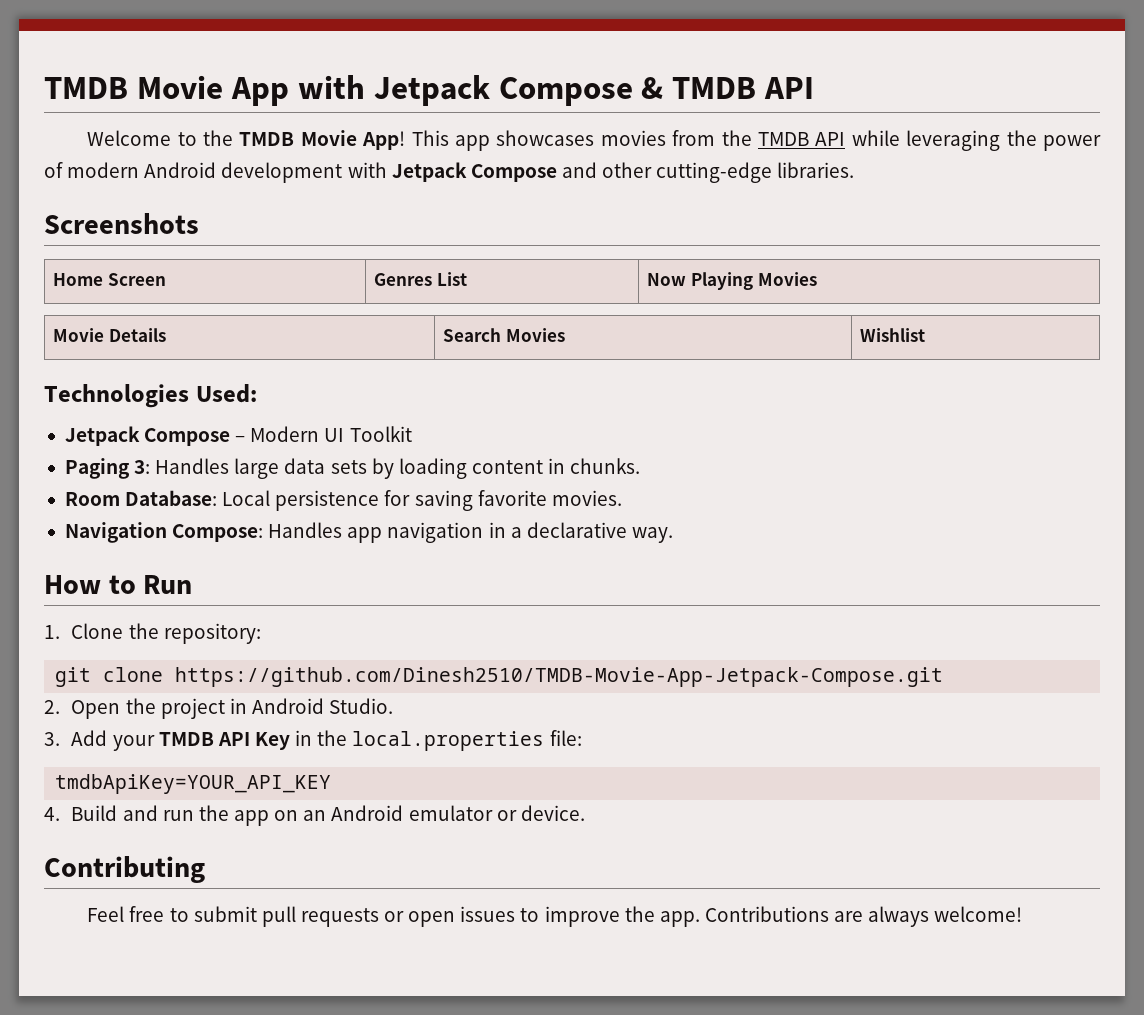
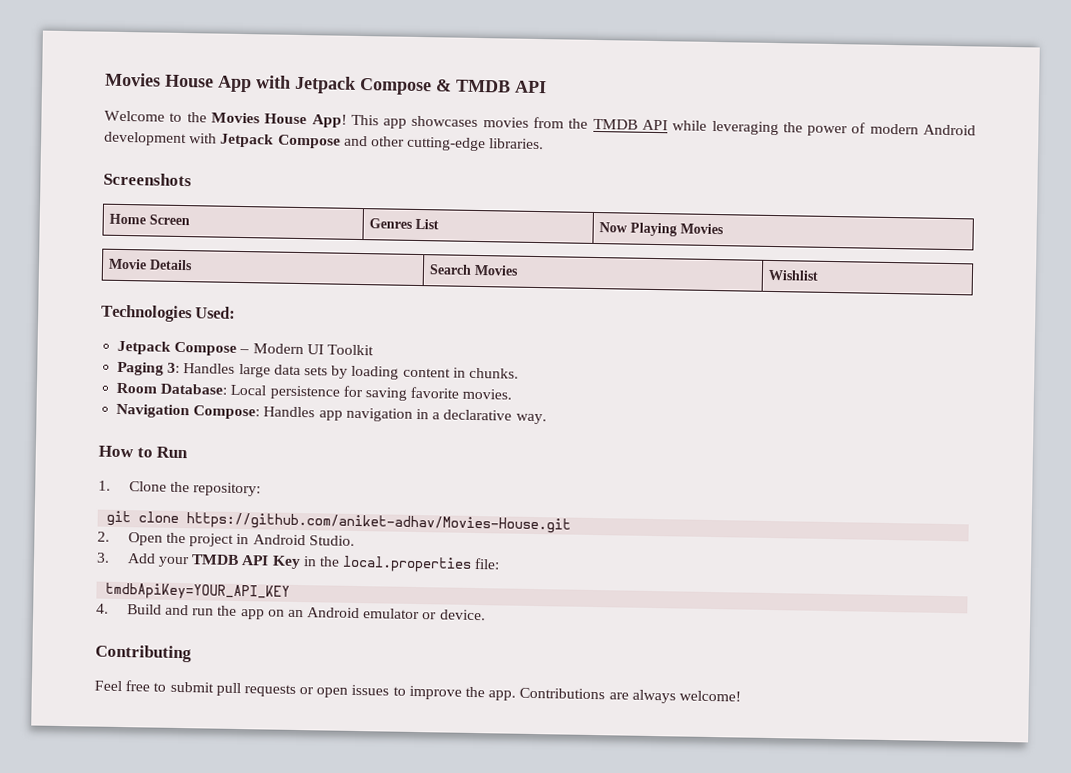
[44,75,223,99] TMDB Movie -> [105,72,214,88] Movies House
[239,130,357,146] TMDB Movie -> [210,112,308,125] Movies House
[175,667,944,687] https://github.com/Dinesh2510/TMDB-Movie-App-Jetpack-Compose.git -> [186,512,572,534] https://github.com/aniket-adhav/Movies-House.git

